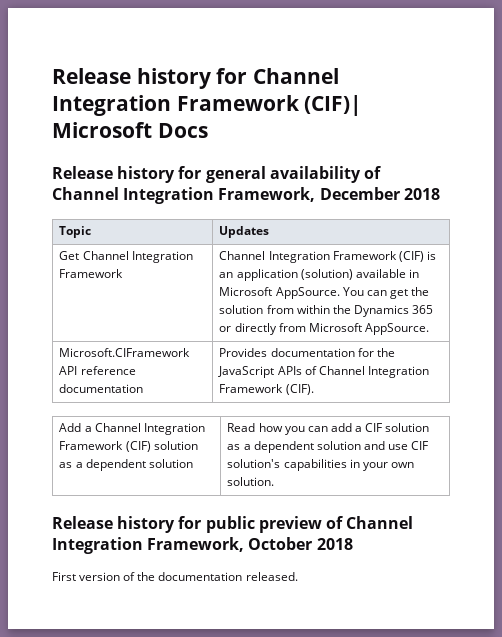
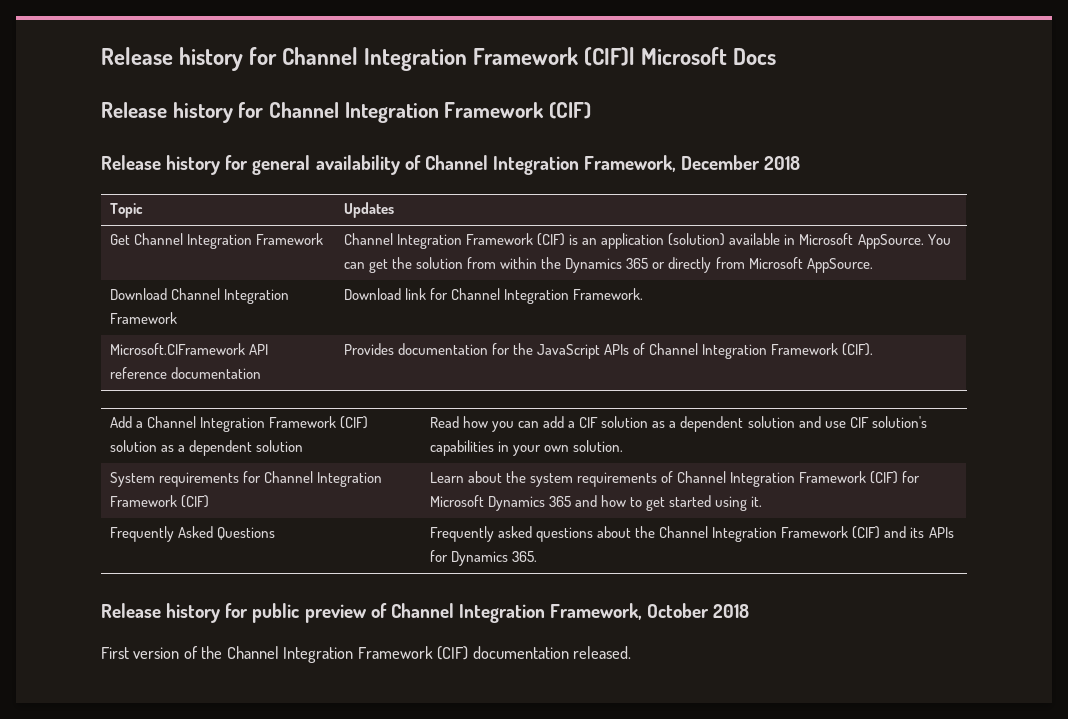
(208, 130) none -> [101,102,592,123] // Release history for Channel Integration Framework (CIF)
(429, 329) none -> [109,288,290,304] [109,312,177,324] [343,288,644,304] // Download Channel Integration Framework | Download link for Channel Integration Framework.
(275, 481) none -> [109,471,383,487] [109,495,210,508] [429,471,921,487] [429,495,763,511] [109,526,276,542] [429,526,954,542] [429,550,538,566] // System requirements for Channel Integration Framework (CIF) | Learn about the system requirements of Channel Integration Framework (CIF) for Microsoft Dynamics 365 and how to get started using it. // Frequently Asked Questions | Frequently asked questions about the Channel Integration Framework (CIF) and its APIs for Dynamics 365.
(156, 576) none -> [226,646,469,663] Channel Integration Framework (CIF)

